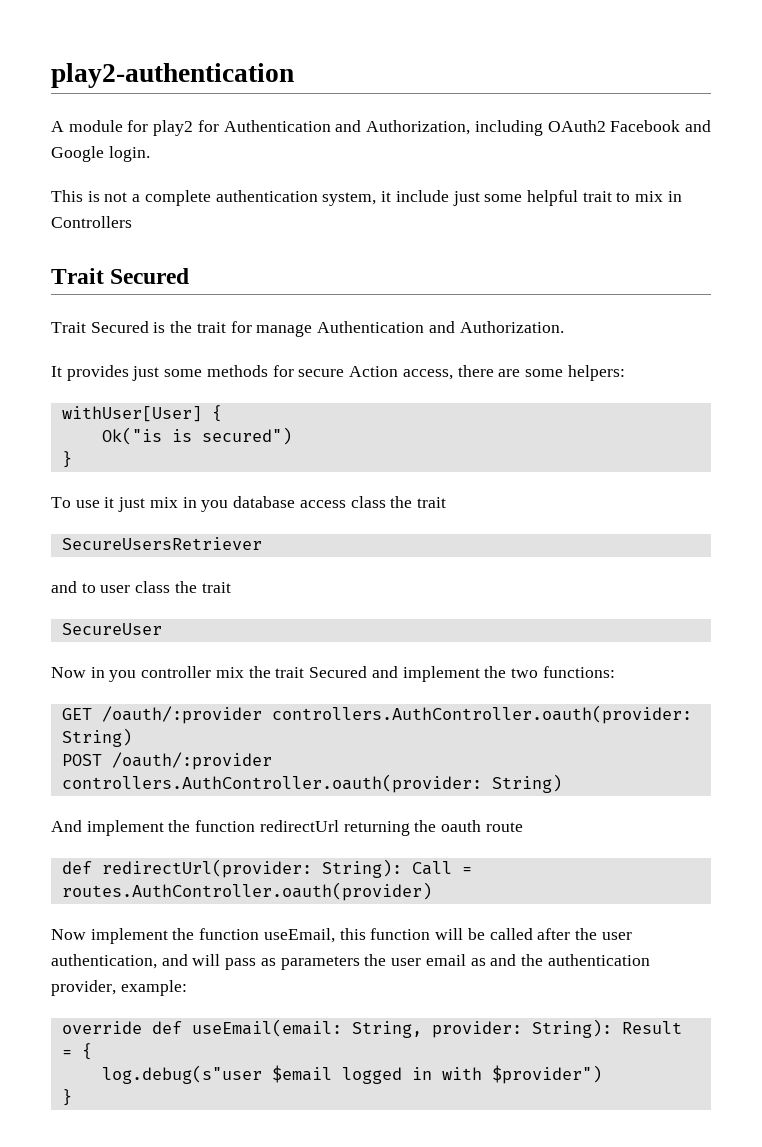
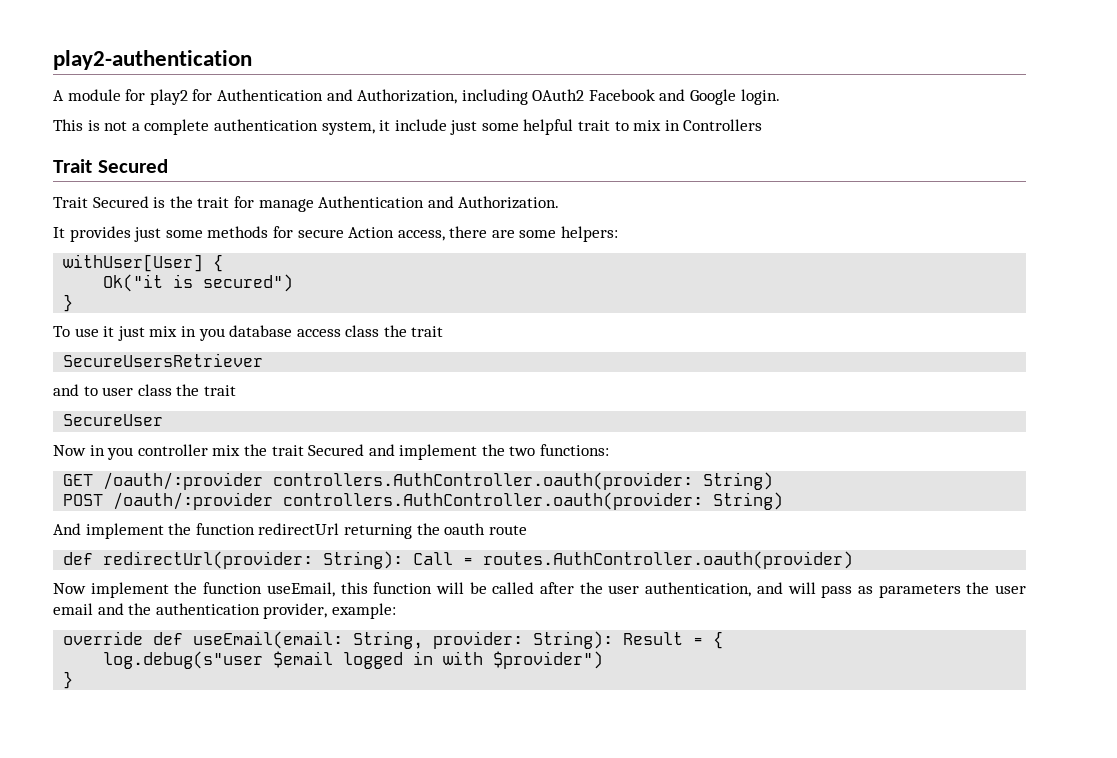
[101,427,162,445] Ok("is -> [103,274,164,292] Ok("it
[470,958,486,966] as -> (93, 609) none

